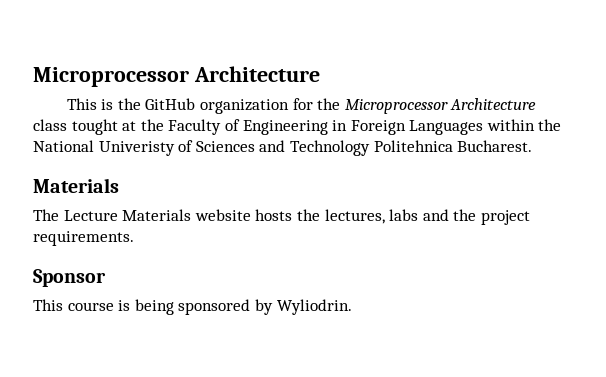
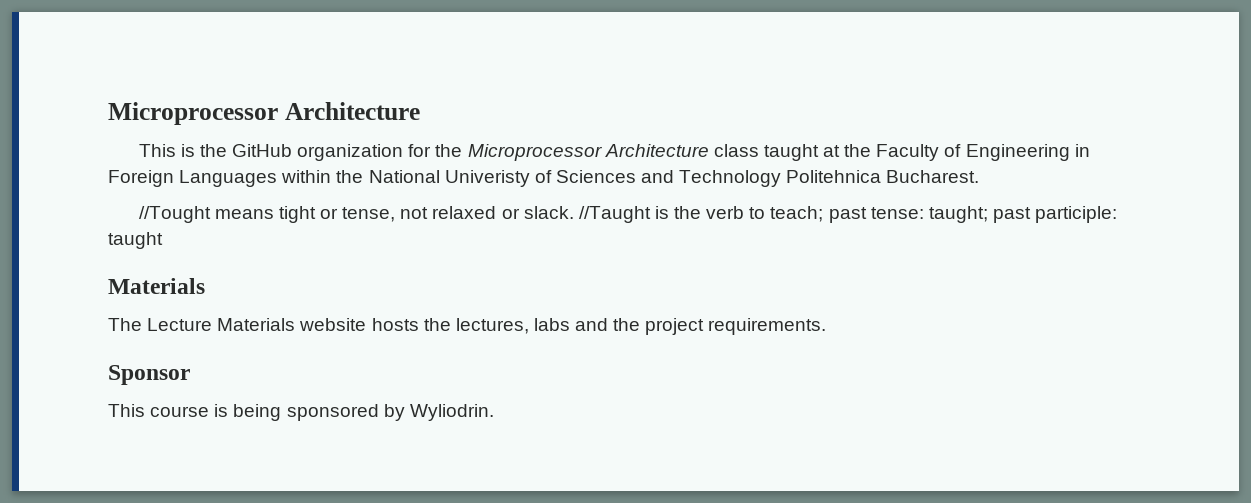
[71,119,118,135] tought -> [763,144,819,161] taught
(533, 146) none -> [138,206,1118,223] [108,232,163,249] // //Tought means tight or tense, not relaxed or slack. //Taught is the verb to teach; past tense: taught; past participle: taught

